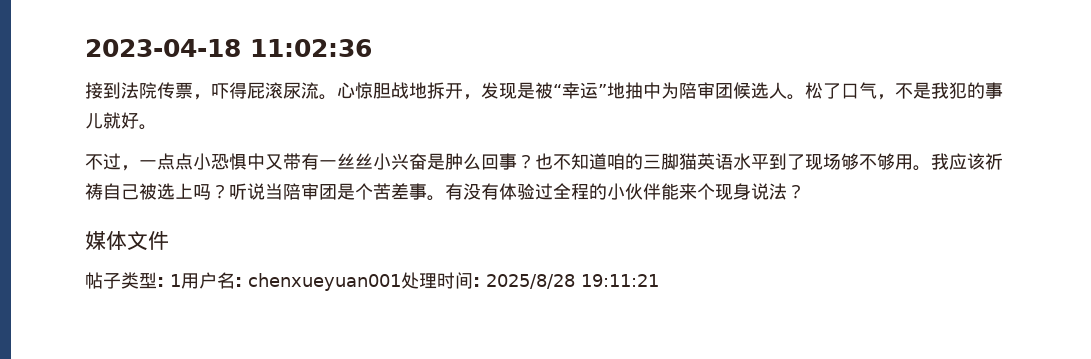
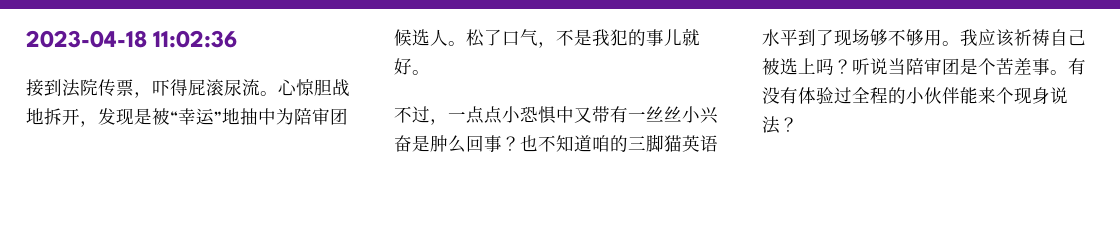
[85,231,169,251] [85,272,659,291] // 媒体文件 // 帖子类型: 1用户名: chenxueyuan001处理时间: 2025/8/28 19:11:21 -> (798, 124) none

